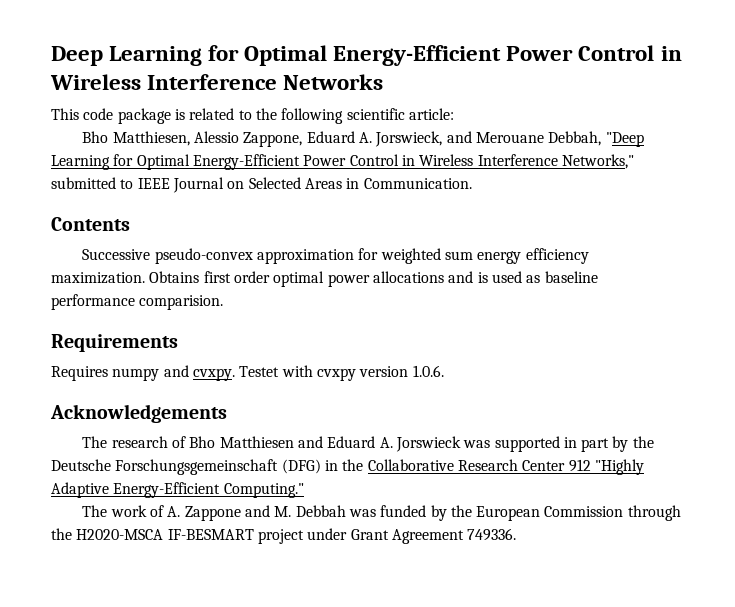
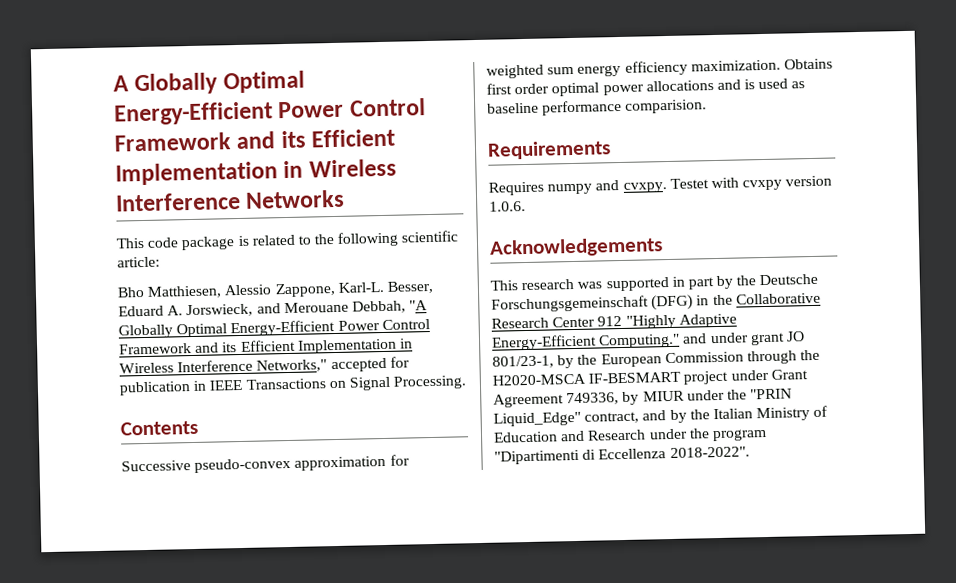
[51,45,655,66] Deep Learning for Optimal Energy-Efficient Power Control -> [113,70,305,96] [114,98,426,126] [114,128,396,152] [115,161,278,186] A Globally Optimal Energy-Efficient Power Control Framework and its Efficient Implementation
(303, 139) none -> [337,280,434,294] Karl-L. Besser,
[605,132,644,147] [51,154,634,170] [51,177,472,193] "Deep Learning for Optimal Energy-Efficient Power Control in Wireless Interference Networks," submitted to IEEE Journal on Selected Areas in Communication. -> [409,300,429,311] [118,319,430,339] [119,338,413,355] [119,356,410,374] [119,375,468,396] "A Globally Optimal Energy-Efficient Power Control Framework and its Efficient Implementation in Wireless Interference Networks," accepted for publication in IEEE Transactions on Signal Processing.
[82,436,461,452] The research of Bho Matthiesen and Eduard A. Jorswieck -> [490,278,575,291] This research
[82,505,427,521] // The work of A. Zappone and M. Debbah was funded -> [682,331,805,346] [492,355,554,369] and under grant JO 801/23-1,
[467,528,517,541] 749336. -> [566,388,793,406] [493,405,829,427] [493,428,767,443] [494,446,750,465] 749336, by MIUR under the "PRIN Liquid_Edge" contract, and by the Italian Ministry of Education and Research under the program "Dipartimenti di Eccellenza 2018-2022".

